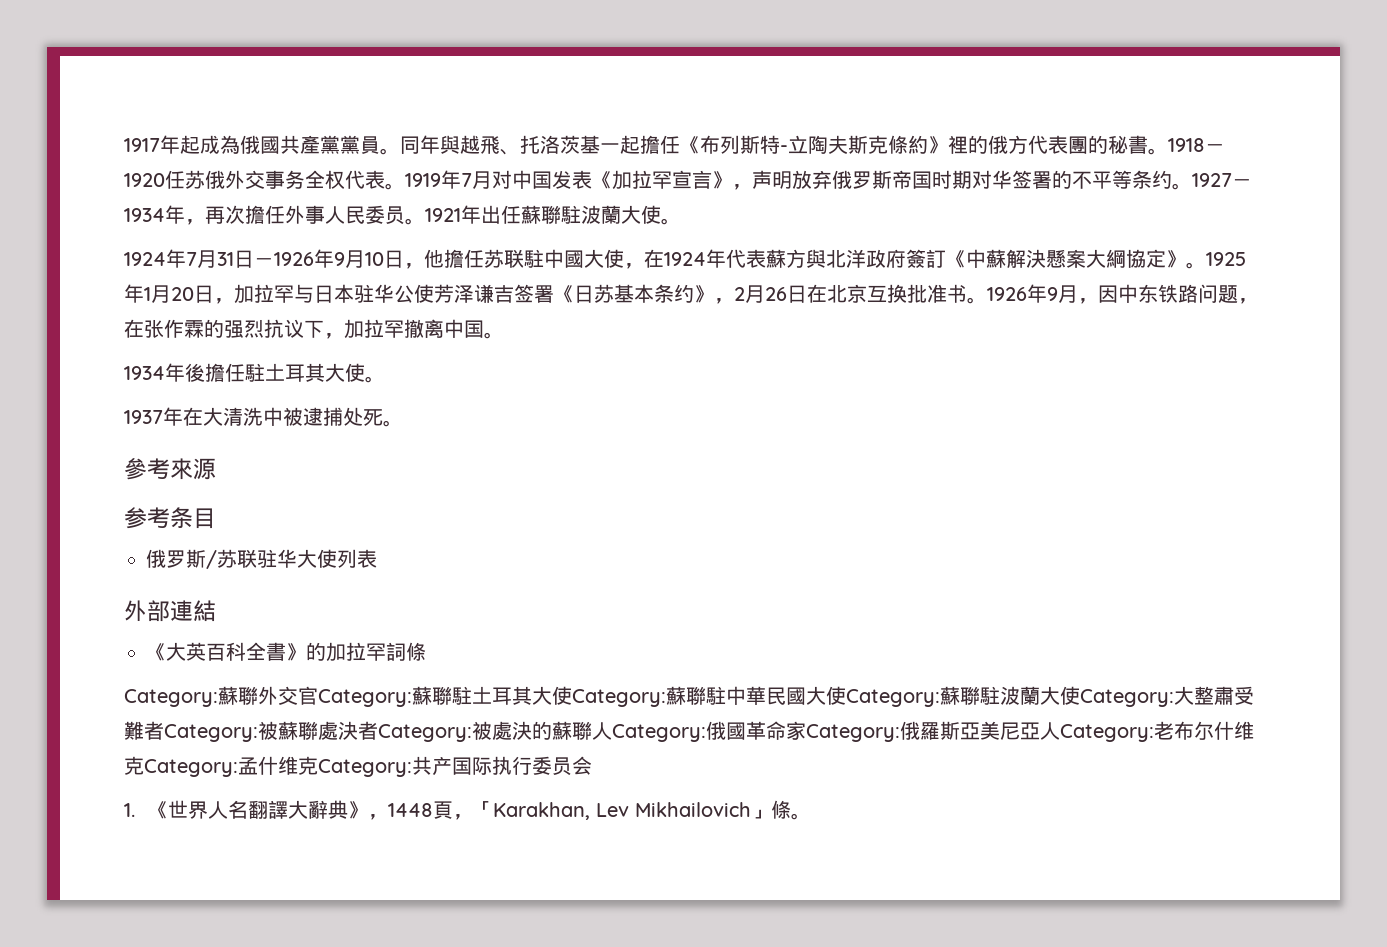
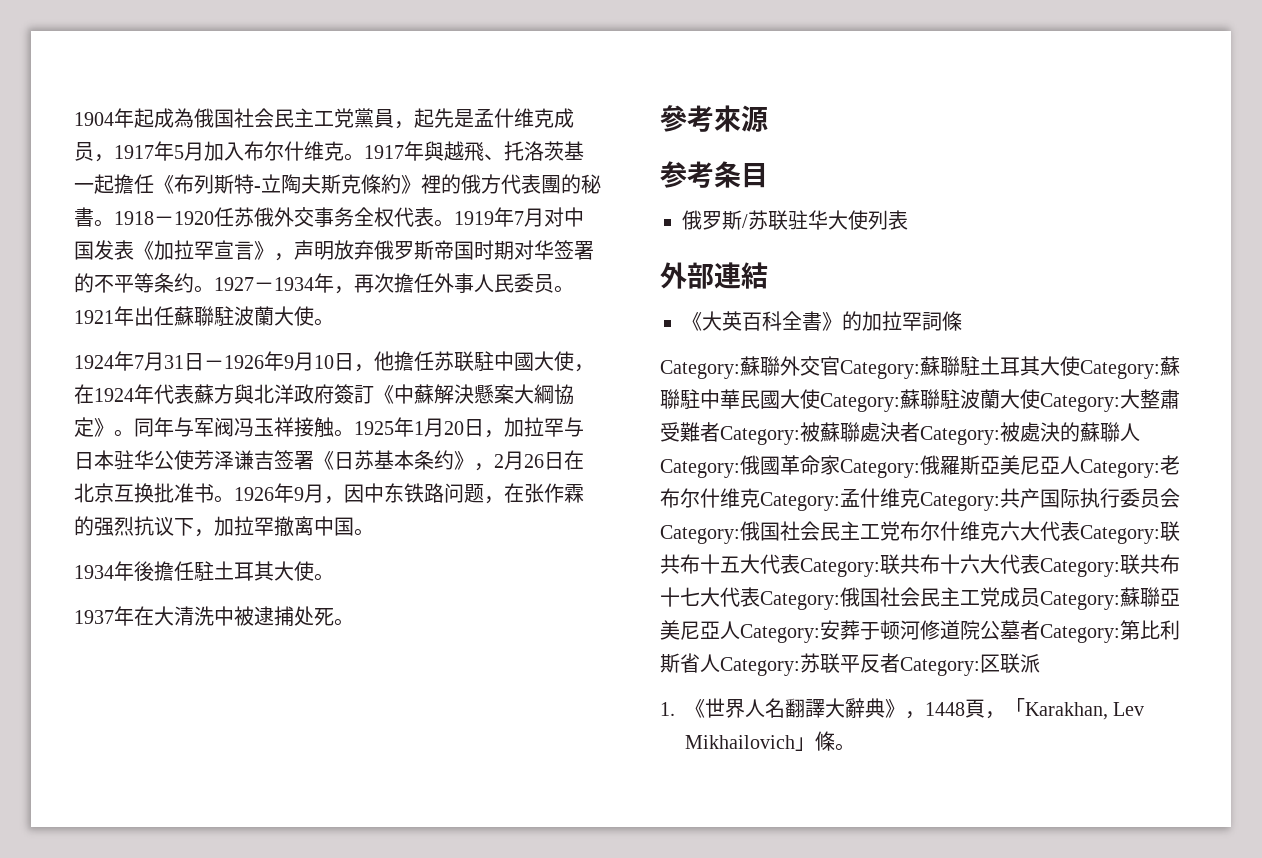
[124,138,160,152] 1917 -> [74,112,114,126] 1904
[260,135,420,155] 國共產黨黨員。同 -> [214,108,574,129] [74,141,404,162] 国社会民主工党黨員，起先是孟什维克成员，1917年5月加入布尔什维克。1917
(1206, 265) none -> [134,417,354,438] 同年与军阀冯玉祥接触。
(592, 765) none -> [660,521,1180,544] [660,554,1180,577] [660,587,1180,610] [660,620,1180,643] [660,653,1040,676] Category:俄国社会民主工党布尔什维克六大代表Category:联共布十五大代表Category:联共布十六大代表Category:联共布十七大代表Category:俄国社会民主工党成员Category:蘇聯亞美尼亞人Category:安葬于顿河修道院公墓者Category:第比利斯省人Category:苏联平反者Category:区联派

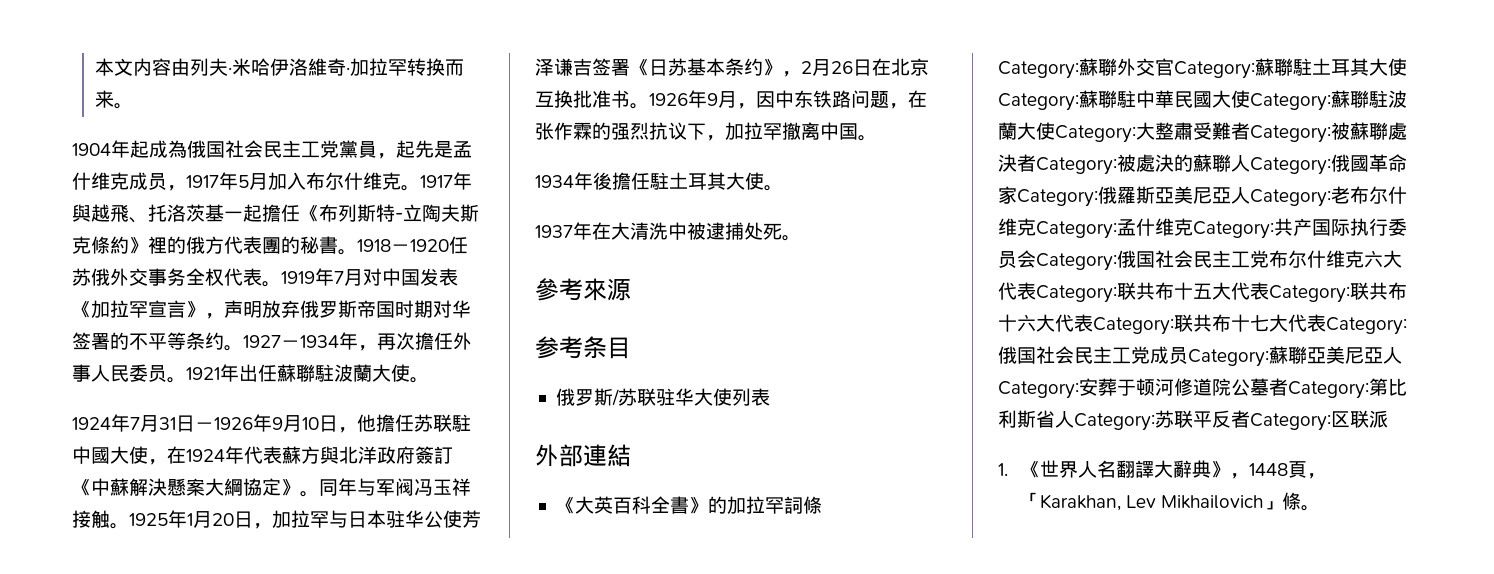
(74, 119) none -> [94,58,464,76] [94,90,133,109] 本文内容由列夫·米哈伊洛維奇·加拉罕转换而来。 //

